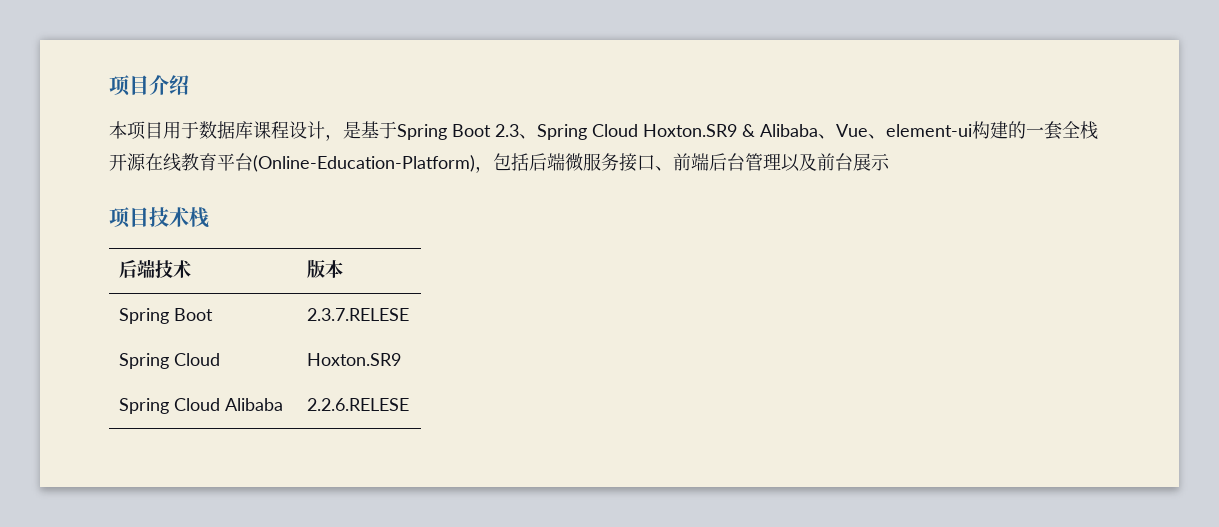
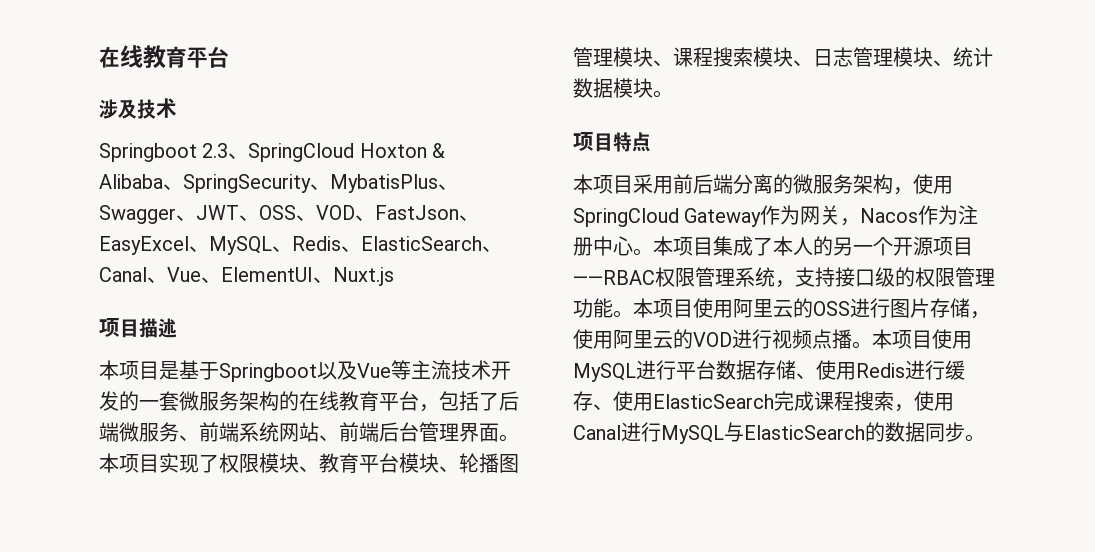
[109,75,189,96] [109,121,1098,141] [109,153,890,173] [109,207,209,228] [119,259,192,278] [307,259,344,278] [119,308,214,324] [307,308,410,321] [119,353,221,369] [307,353,402,366] [119,398,284,414] [307,398,410,411] 项目介绍 // 本项目用于数据库课程设计，是基于Spring Boot 2.3、Spring Cloud Hoxton.SR9 & Alibaba、Vue、element-ui构建的一套全栈开源在线教育平台(Online-Education-Platform)，包括后端微服务接口、前端后台管理以及前台展示 // 项目技术栈 // 后端技术 | 版本 // Spring Boot | 2.3.7.RELESE // Spring Cloud | Hoxton.SR9 // Spring Cloud Alibaba | 2.2.6.RELESE -> [99,45,229,69] [99,98,177,119] [99,143,446,162] [99,174,458,193] [99,205,479,224] [99,236,502,255] [99,267,394,286] [99,318,177,338] [99,360,511,382] [99,391,519,412] [99,422,519,442] [99,453,519,473] [573,47,993,67] [573,78,673,98] [573,132,651,152] [573,174,953,195] [573,205,979,227] [573,236,973,256] [573,267,995,288] [573,298,990,319] [573,329,972,349] [573,360,965,382] [573,391,954,412] [573,422,985,444] 在线教育平台 // 涉及技术 // Springboot 2.3、SpringCloud Hoxton & Alibaba、SpringSecurity、MybatisPlus、Swagger、JWT、OSS、VOD、FastJson、EasyExcel、MySQL、Redis、ElasticSearch、Canal、Vue、ElementUI、Nuxt.js // 项目描述 // 本项目是基于Springboot以及Vue等主流技术开发的一套微服务架构的在线教育平台，包括了后端微服务、前端系统网站、前端后台管理界面。本项目实现了权限模块、教育平台模块、轮播图管理模块、课程搜索模块、日志管理模块、统计数据模块。 // 项目特点 // 本项目采用前后端分离的微服务架构，使用SpringCloud Gateway作为网关，Nacos作为注册中心。本项目集成了本人的另一个开源项目——RBAC权限管理系统，支持接口级的权限管理功能。本项目使用阿里云的OSS进行图片存储，使用阿里云的VOD进行视频点播。本项目使用MySQL进行平台数据存储、使用Redis进行缓存、使用ElasticSearch完成课程搜索，使用Canal进行MySQL与ElasticSearch的数据同步。

